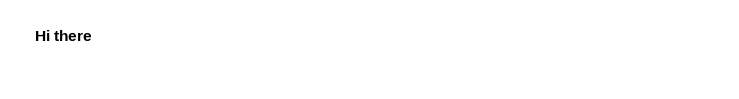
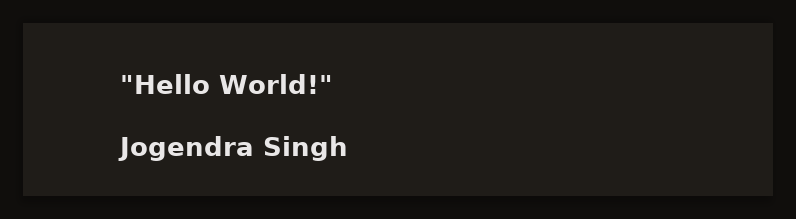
[35,30,93,41] Hi there -> [120,74,333,94] [118,136,348,161] "Hello World!" // Jogendra Singh

